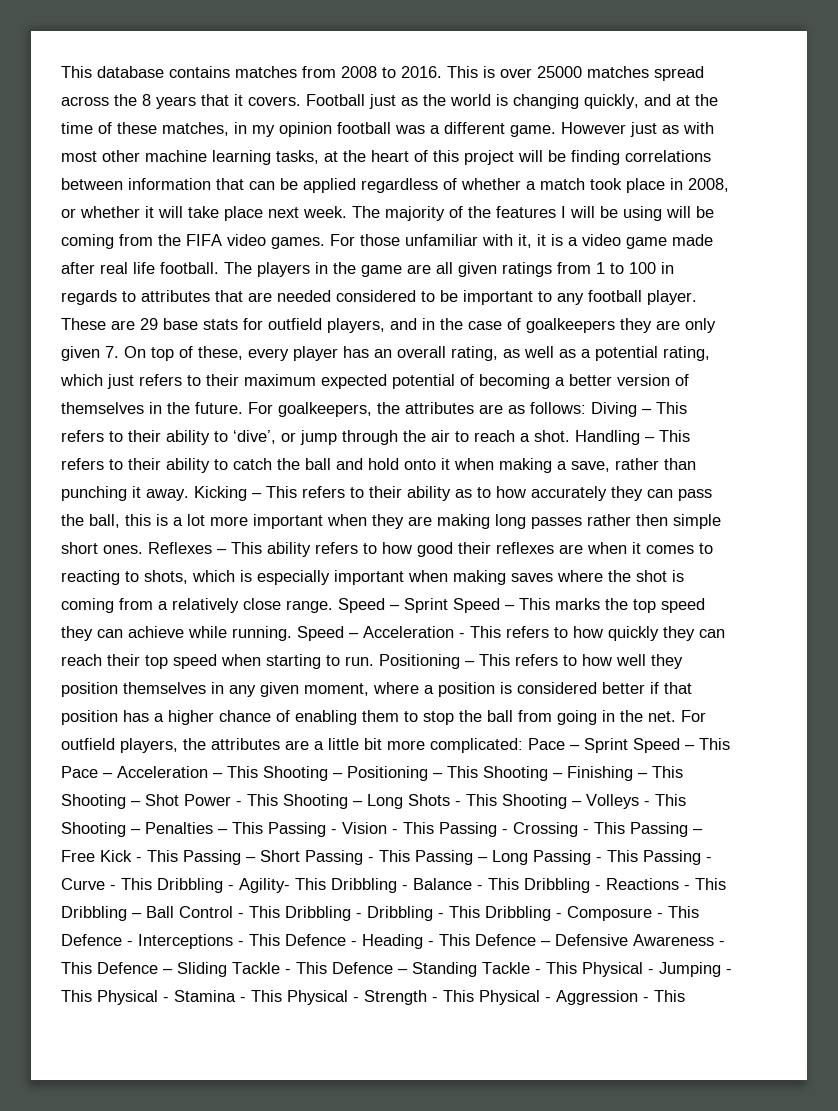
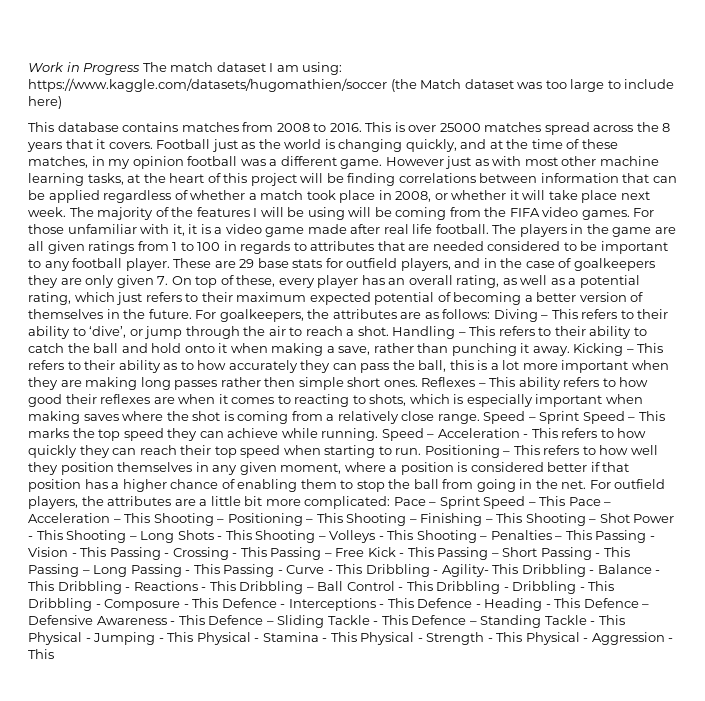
(61, 72) none -> [28,62,343,75] [28,78,675,92] [28,96,62,109] Work in Progress The match dataset I am using: https://www.kaggle.com/datasets/hugomathien/soccer (the Match dataset was too large to include here) //

